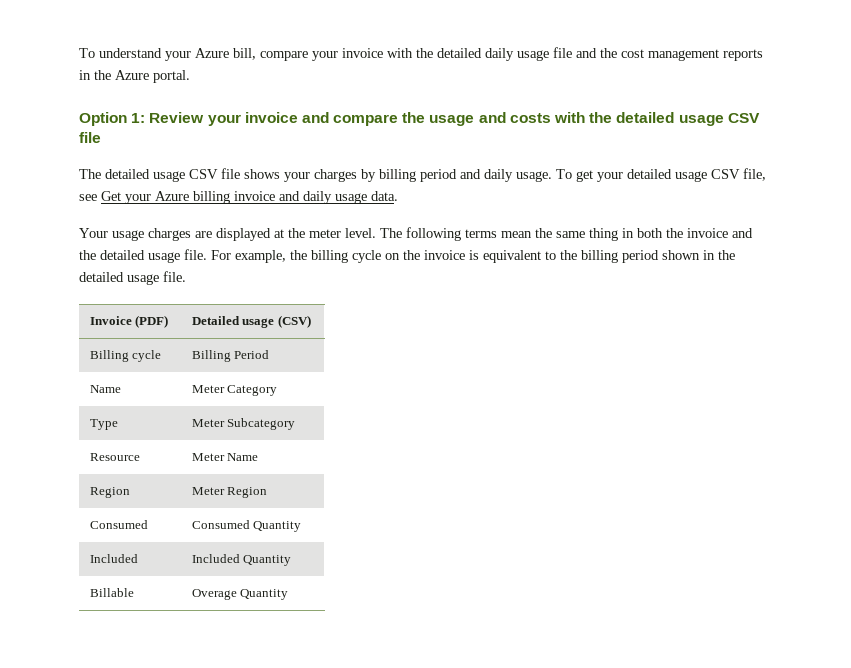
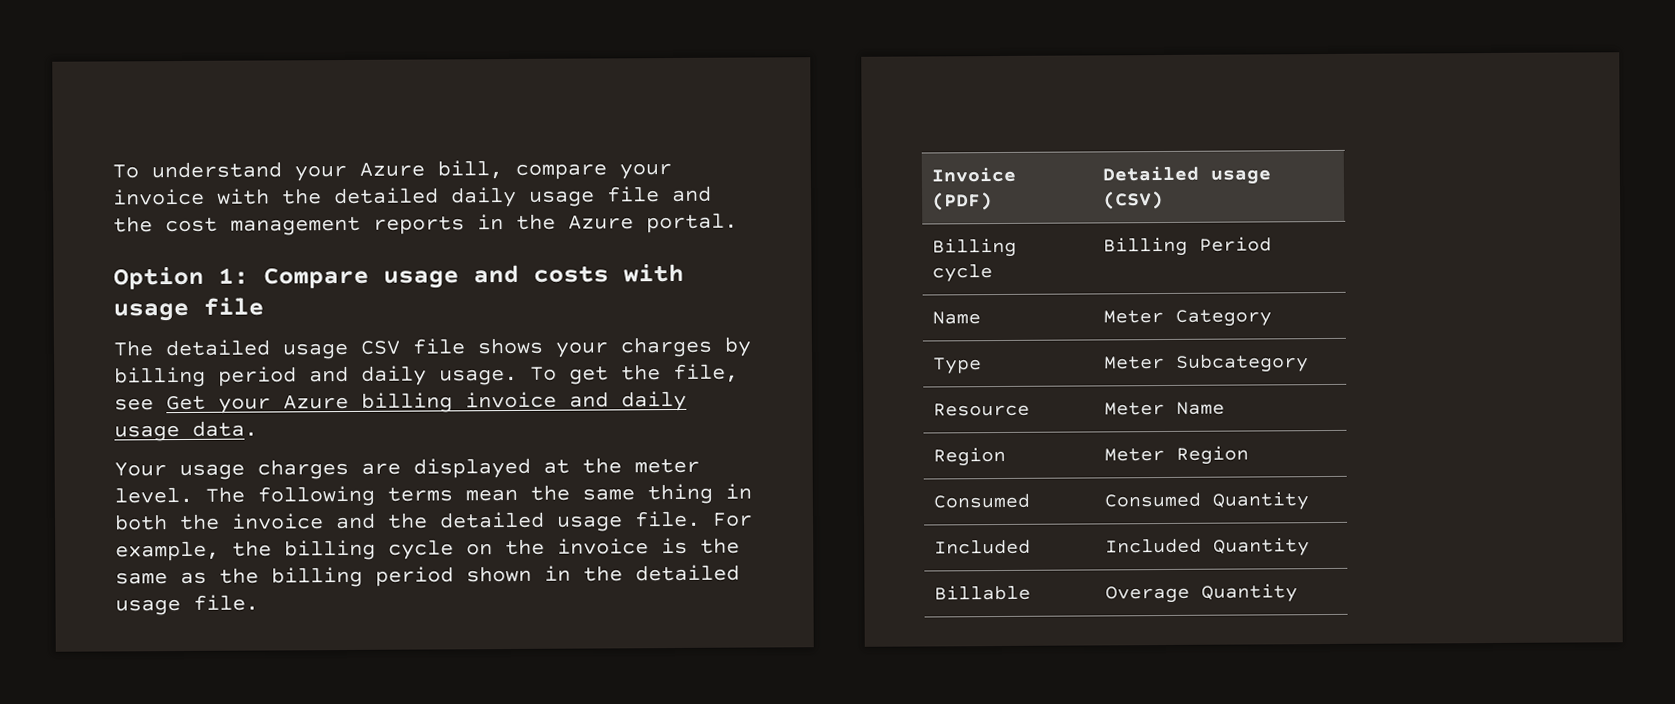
[149,112,760,126] Review your invoice and compare the usage and costs with the detailed usage CSV -> [263,263,684,289] [113,302,189,322] Compare usage and costs with usage
[597,169,740,182] your detailed usage CSV -> [621,364,661,381] the
[483,250,556,263] equivalent to -> [700,537,740,554] [115,571,207,585] the same as

